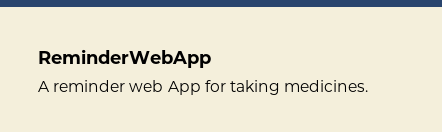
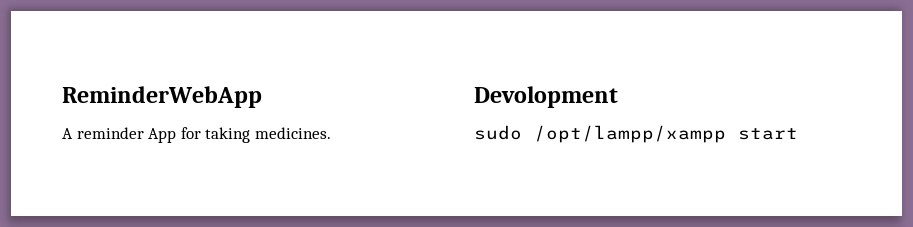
[129,80,164,92] web -> (144, 133) none
(369, 86) none -> [474,86,618,108] [474,125,798,143] // Devolopment // sudo /opt/lampp/xampp start

